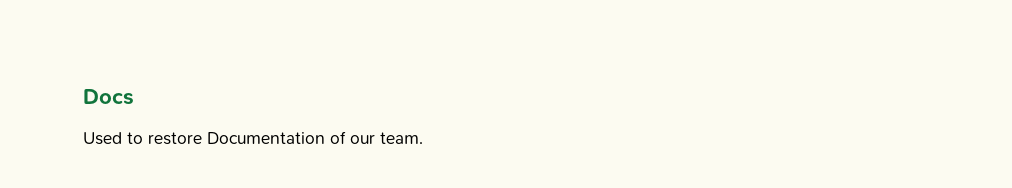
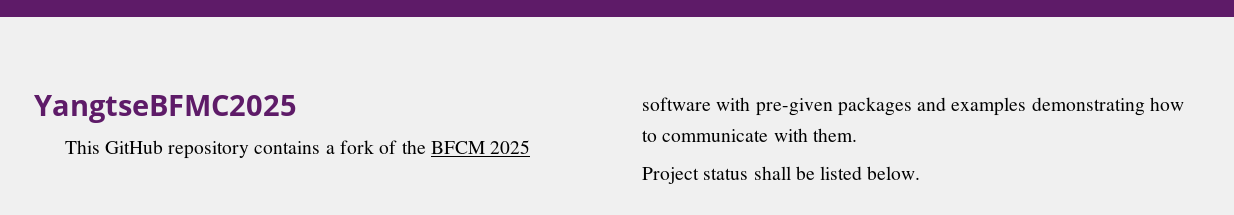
[83,89,134,105] [83,131,423,145] Docs // Used to restore Documentation of our team. -> [34,95,297,123] [64,140,531,159] [642,97,1184,116] [642,128,857,142] [642,166,921,184] YangtseBFMC2025 // This GitHub repository contains a fork of the BFCM 2025 software with pre-given packages and examples demonstrating how to communicate with them. // Project status shall be listed below.

